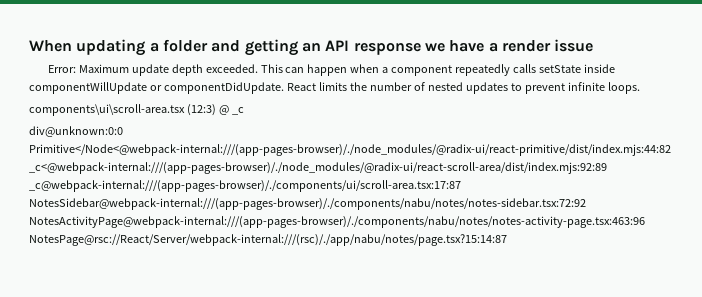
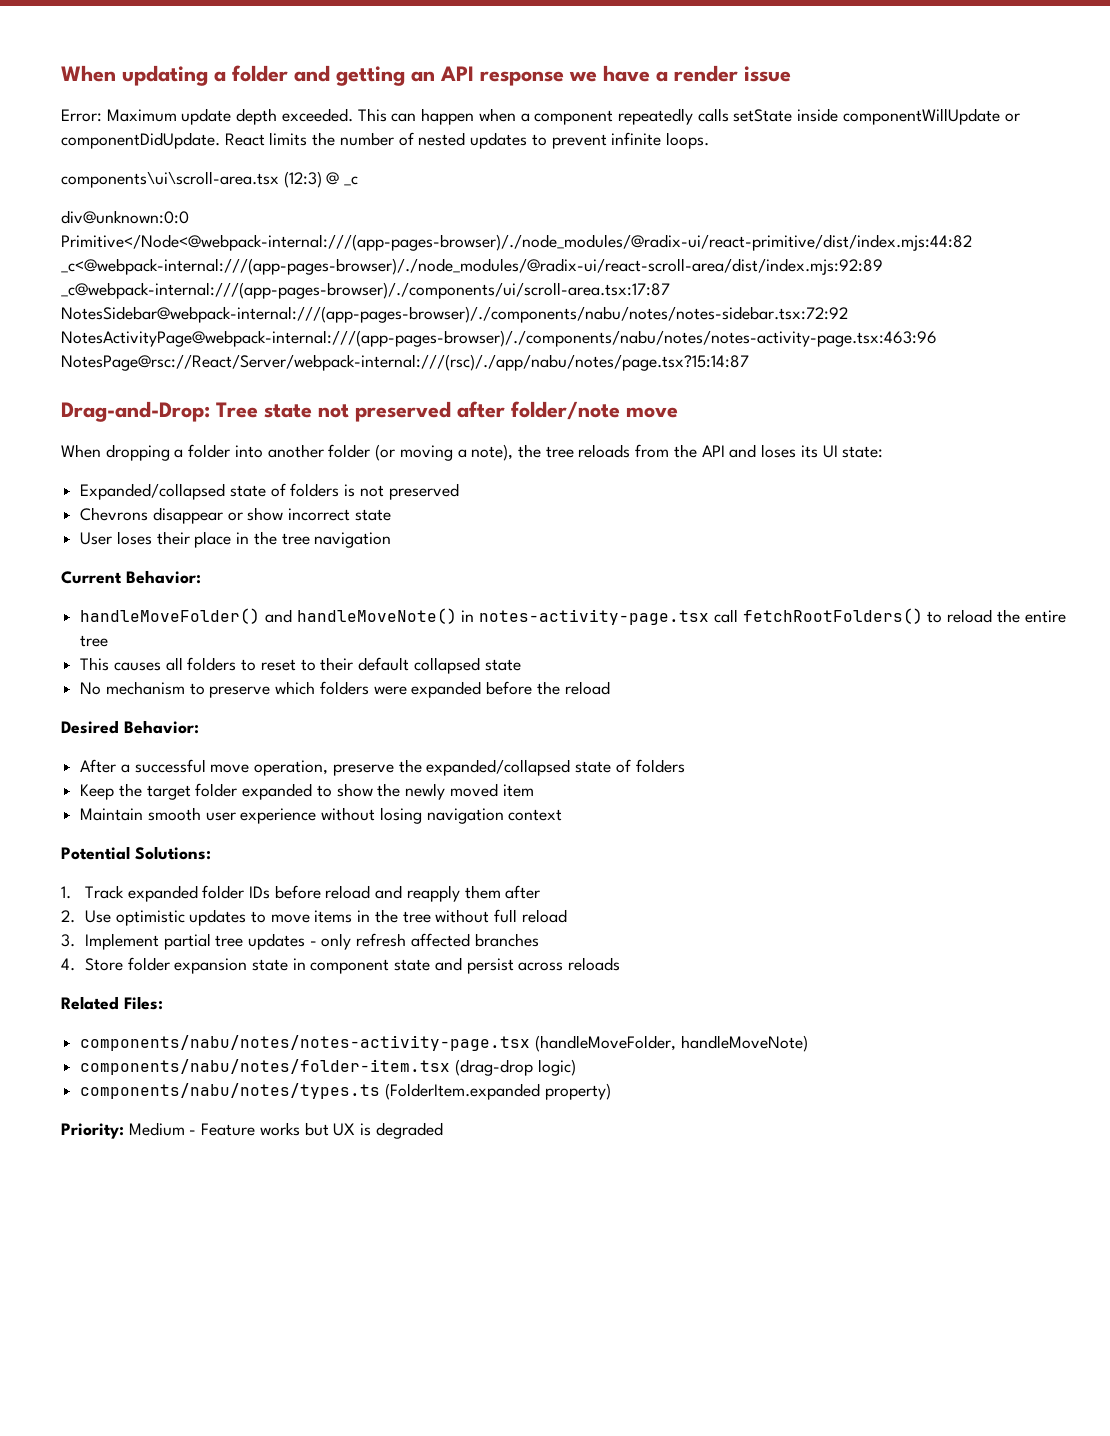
(507, 240) none -> [61,401,678,422] [61,444,884,461] [80,483,459,500] [80,507,391,524] [80,531,392,548] [61,570,201,584] [80,608,1066,625] [80,635,109,647] [80,657,521,674] [80,681,610,698] [61,720,199,734] [80,759,685,776] [80,783,534,800] [80,807,563,824] [61,846,211,860] [61,885,541,902] [61,909,567,926] [61,933,539,950] [61,957,621,974] [61,996,163,1010] [80,1035,808,1052] [80,1059,576,1076] [80,1083,611,1100] [61,1122,443,1139] // Drag-and-Drop: Tree state not preserved after folder/note move // When dropping a folder into another folder (or moving a note), the tree reloads from the API and loses its UI state: // Expanded/collapsed state of folders is not preserved // Chevrons disappear or show incorrect state // User loses their place in the tree navigation // Current Behavior: // handleMoveFolder() and handleMoveNote() in notes-activity-page.tsx call fetchRootFolders() to reload the entire tree // This causes all folders to reset to their default collapsed state // No mechanism to preserve which folders were expanded before the reload // Desired Behavior: // After a successful move operation, preserve the expanded/collapsed state of folders // Keep the target folder expanded to show the newly moved item // Maintain smooth user experience without losing navigation context // Potential Solutions: // 1. Track expanded folder IDs before reload and reapply them after // 2. Use optimistic updates to move items in the tree without full reload // 3. Implement partial tree updates - only refresh affected branches // 4. Store folder expansion state in component state and persist across reloads // Related Files: // components/nabu/notes/notes-activity-page.tsx (handleMoveFolder, handleMoveNote) // components/nabu/notes/folder-item.tsx (drag-drop logic) // components/nabu/notes/types.ts (FolderItem.expanded property) // Priority: Medium - Feature works but UX is degraded

